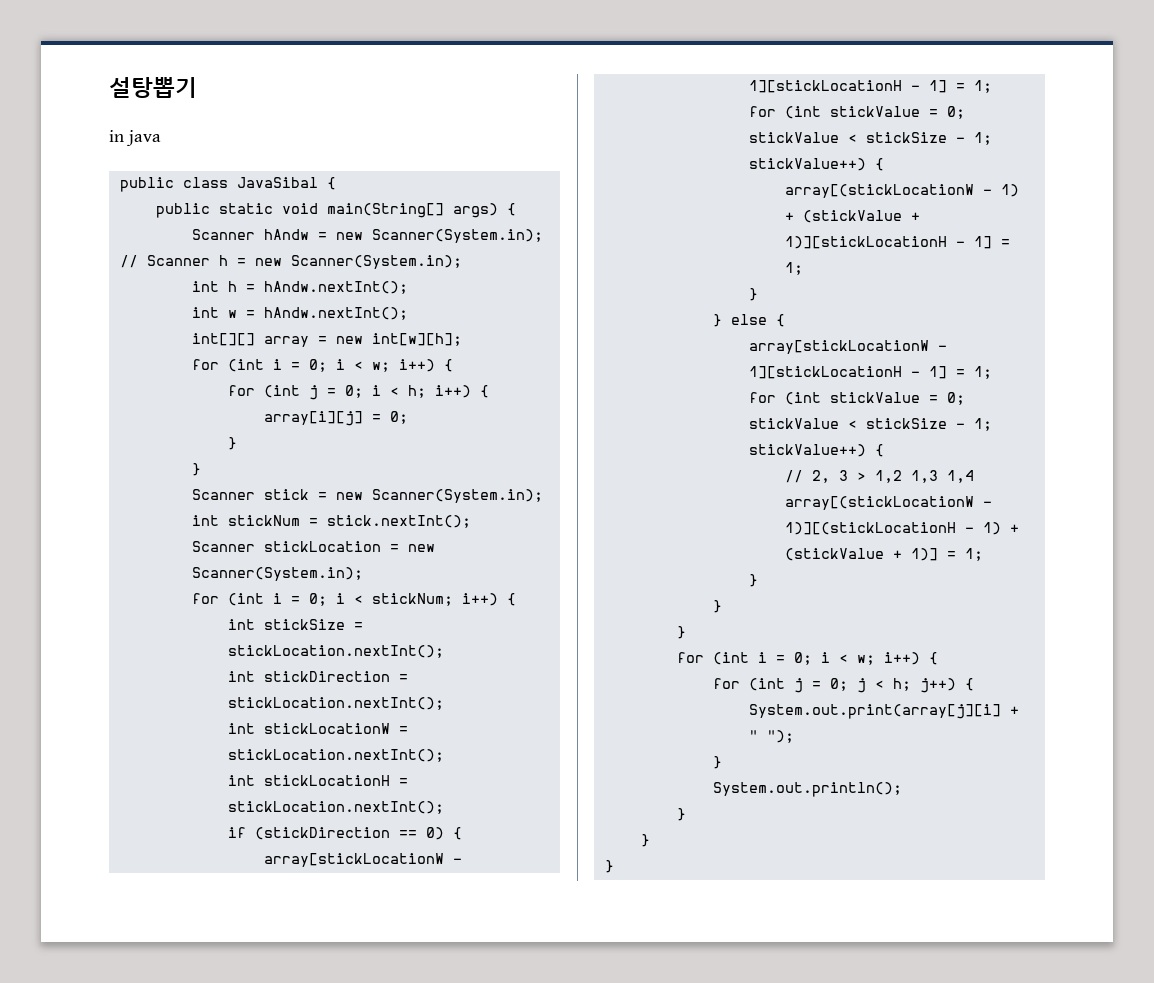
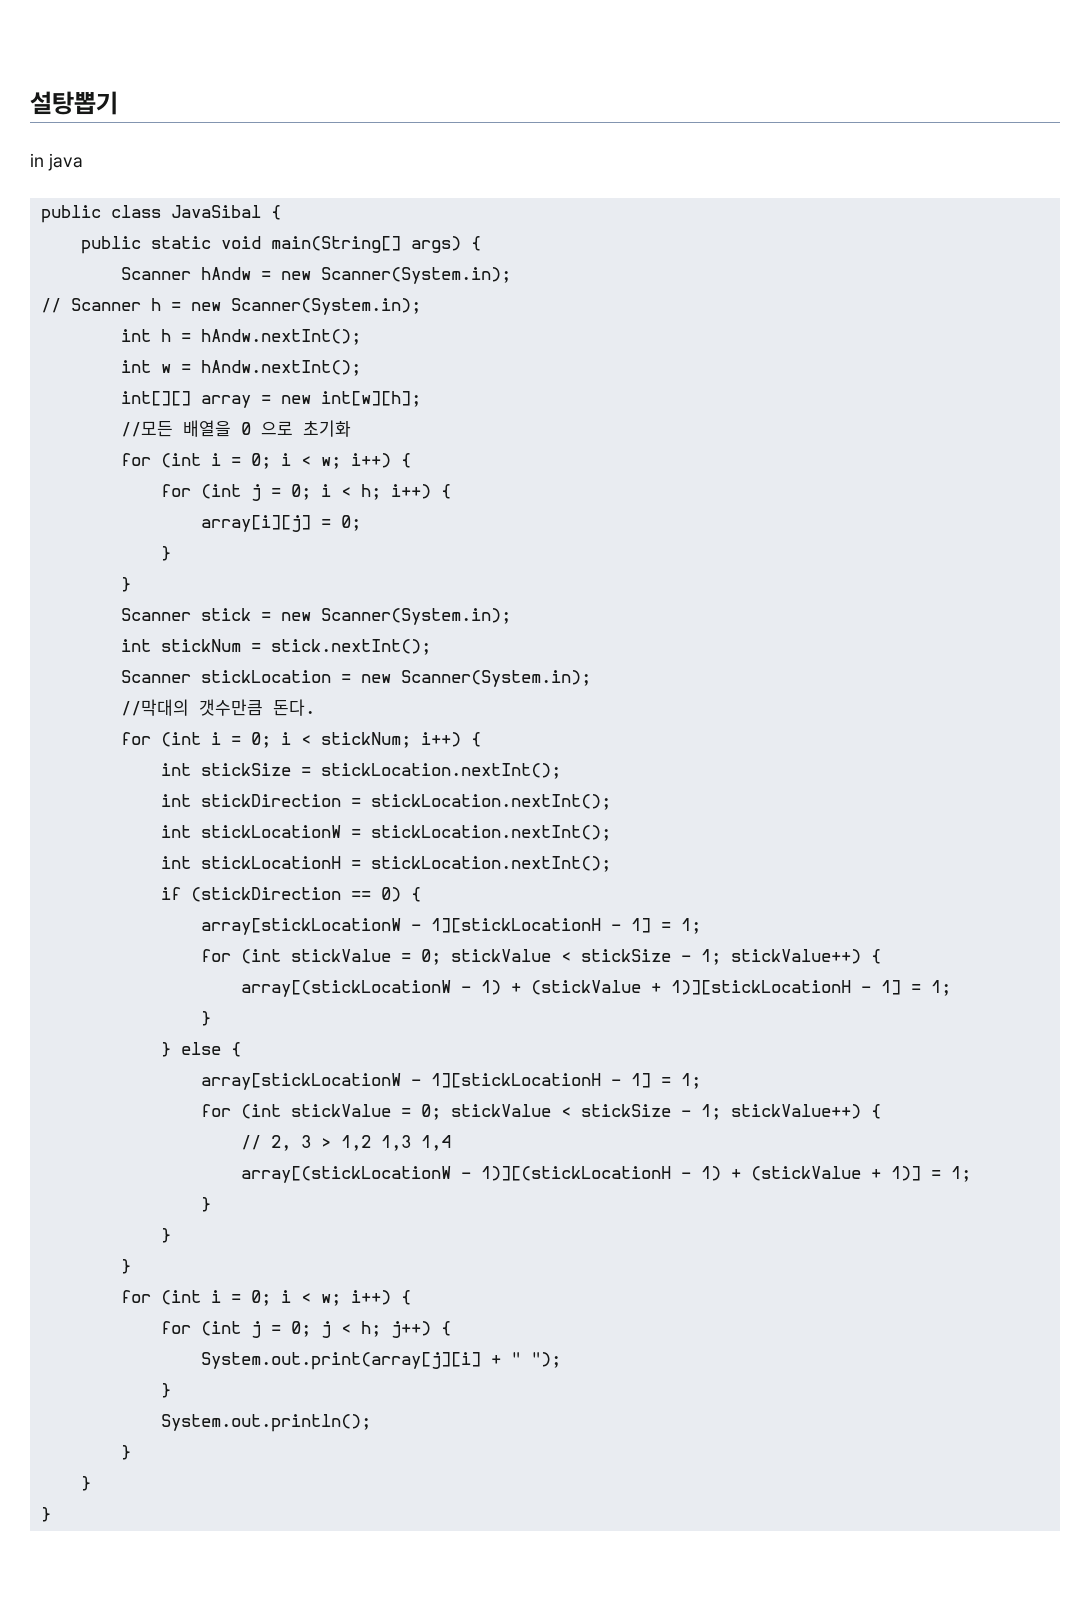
(462, 339) none -> [120,420,351,437] // //모든 배열을 0 으로 초기화
(363, 574) none -> [120,699,315,716] // //막대의 갯수만큼 돈다.

